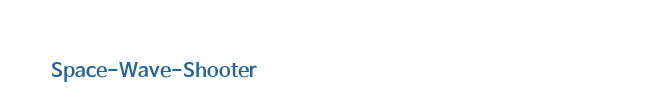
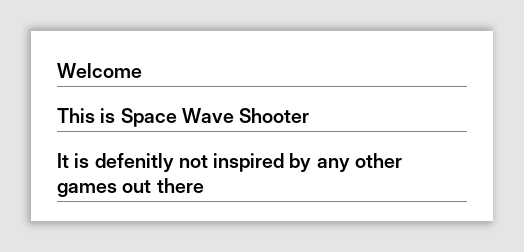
[51,62,257,82] Space-Wave-Shooter -> [57,63,142,78] [57,108,310,127] [57,153,402,172] [57,178,204,197] Welcome // This is Space Wave Shooter // It is defenitly not inspired by any other games out there

